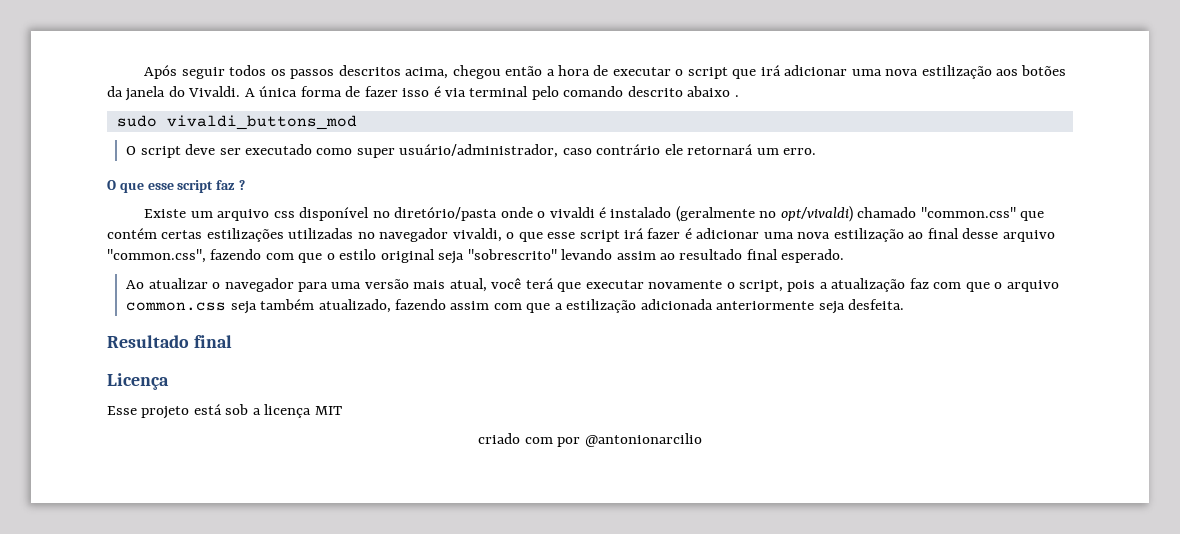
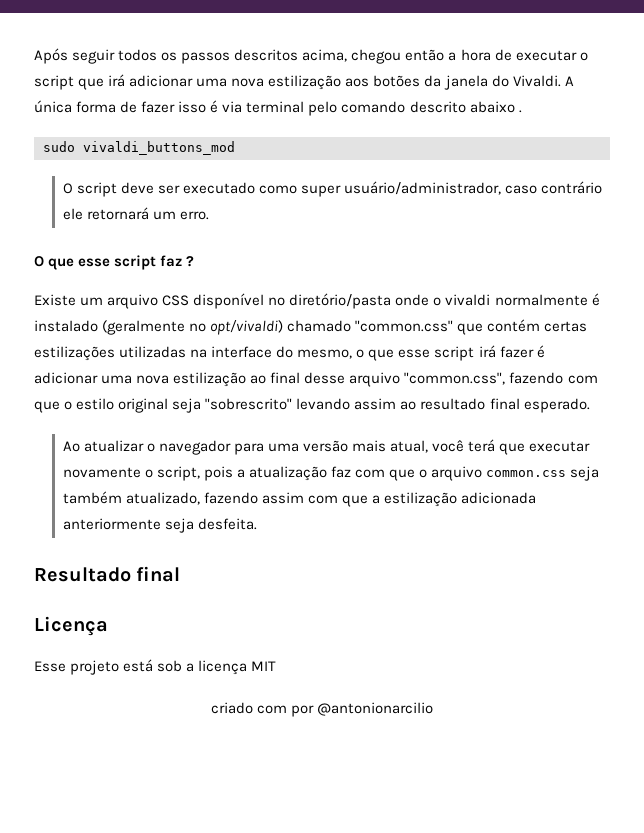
[273,211,295,218] css -> [162,295,190,306] CSS
(595, 212) none -> [494,294,588,306] normalmente
[357,228,502,242] no navegador vivaldi, -> [190,346,353,359] na interface do mesmo,

